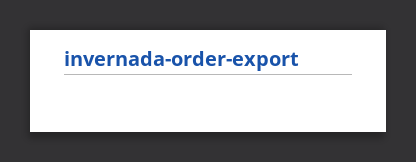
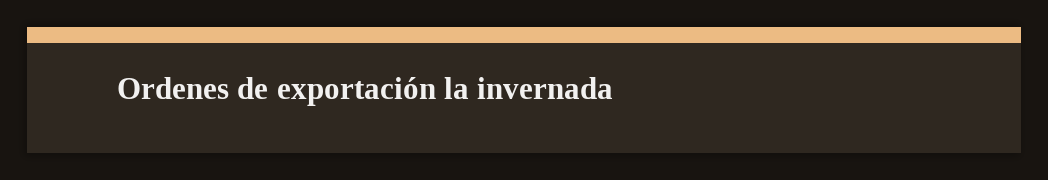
[64,51,299,71] invernada-order-export -> [117,77,614,106] Ordenes de exportación la invernada

